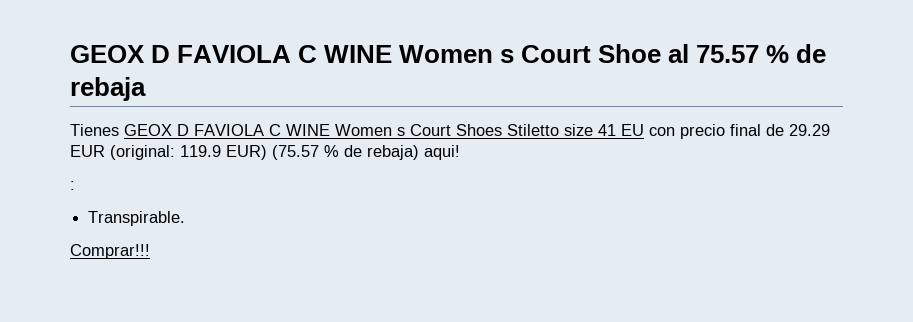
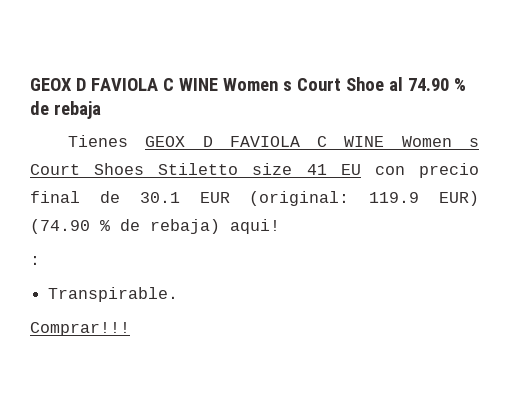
[696,45,760,63] 75.57 -> [407,78,449,91] 74.90
[789,124,830,136] 29.29 -> [139,192,180,203] 30.1
[272,145,319,160] (75.57 -> [30,219,90,234] (74.90

